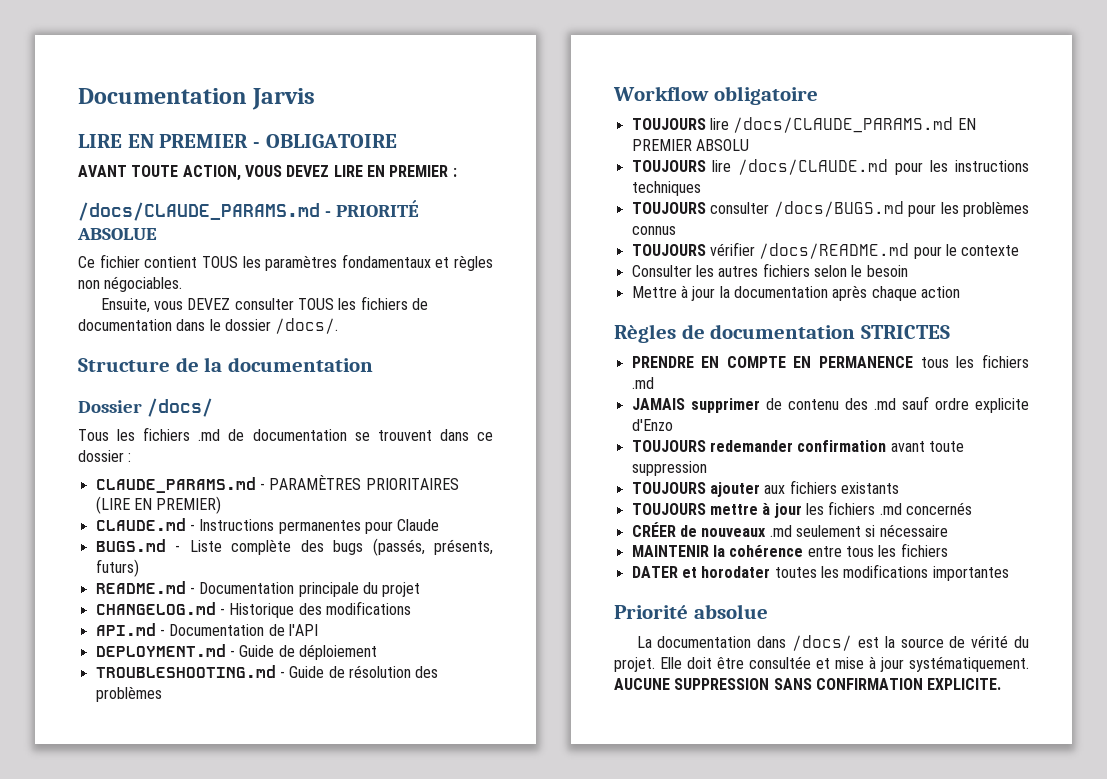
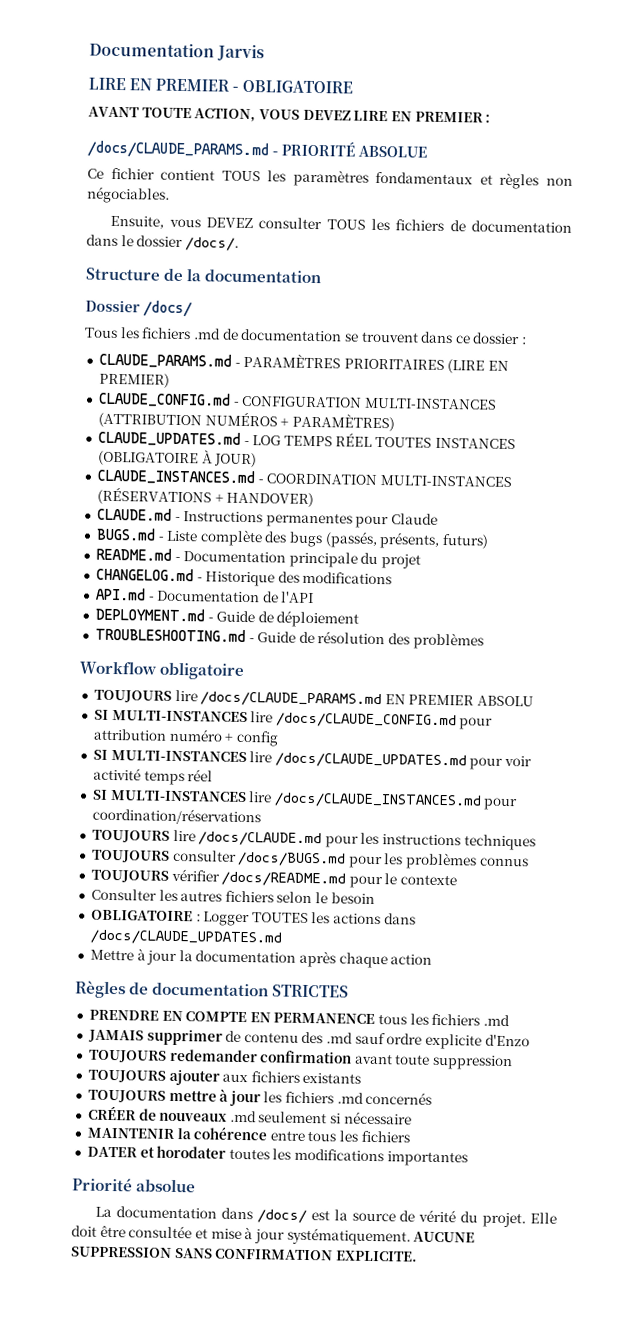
(222, 505) none -> [97,391,497,410] [97,412,395,432] [97,430,516,450] [97,450,258,468] [96,468,512,488] [96,487,315,508] // CLAUDE_CONFIG.md - CONFIGURATION MULTI-INSTANCES (ATTRIBUTION NUMÉROS + PARAMÈTRES) // CLAUDE_UPDATES.md - LOG TEMPS RÉEL TOUTES INSTANCES (OBLIGATOIRE À JOUR) // CLAUDE_INSTANCES.md - COORDINATION MULTI-INSTANCES (RÉSERVATIONS + HANDOVER)
(749, 145) none -> [93,709,494,730] [92,728,279,747] [92,749,533,770] [92,767,214,786] [91,789,519,811] [91,807,261,826] // SI MULTI-INSTANCES lire /docs/CLAUDE_CONFIG.md pour attribution numéro + config // SI MULTI-INSTANCES lire /docs/CLAUDE_UPDATES.md pour voir activité temps réel // SI MULTI-INSTANCES lire /docs/CLAUDE_INSTANCES.md pour coordination/réservations
(908, 271) none -> [90,909,416,927] [89,929,282,946] // OBLIGATOIRE : Logger TOUTES les actions dans /docs/CLAUDE_UPDATES.md

